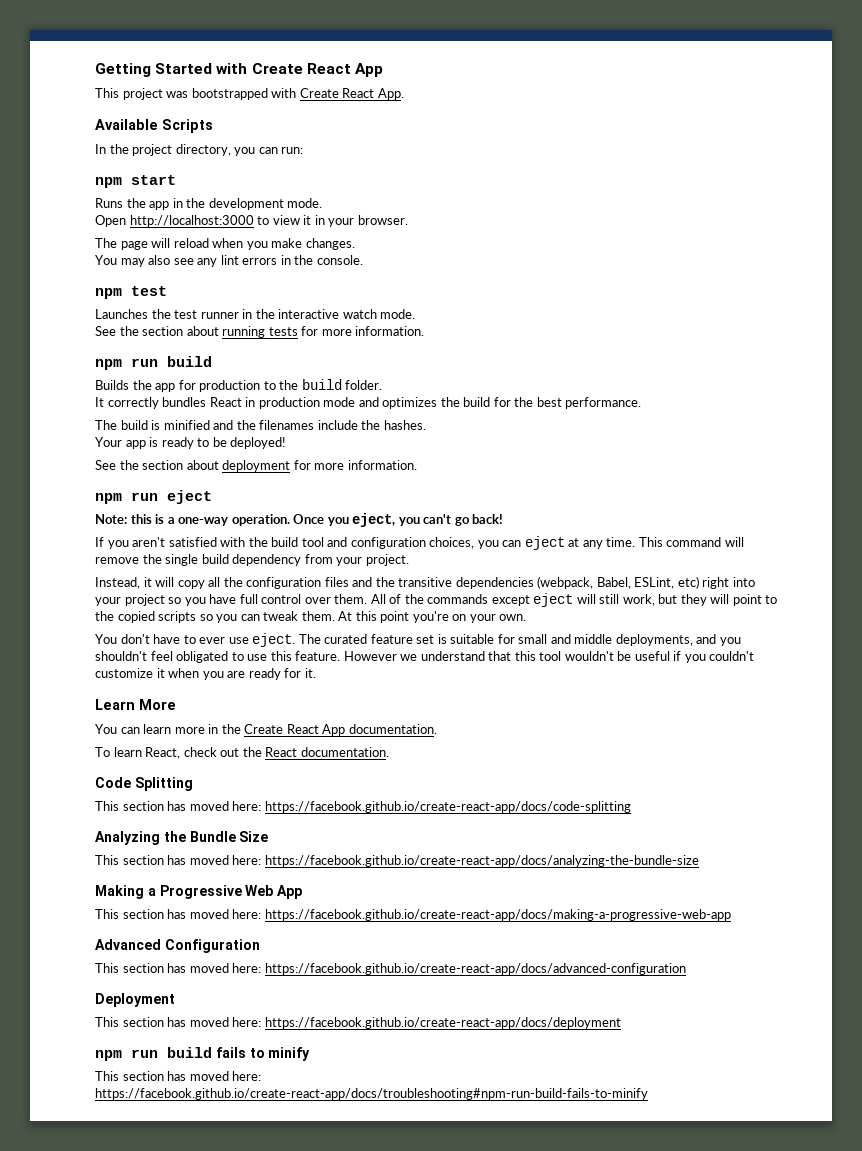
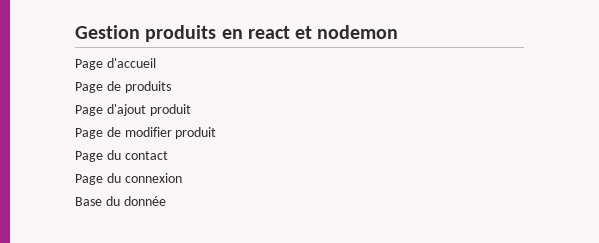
[95,63,383,77] [95,88,404,100] [95,119,213,133] [95,144,304,156] [95,175,176,188] [95,198,323,210] [95,215,408,227] [95,238,355,250] [95,255,363,267] [95,286,167,299] [95,309,416,319] [95,326,425,338] [95,356,212,370] [95,379,383,392] [95,397,642,409] [95,420,426,430] [95,437,287,449] [95,460,417,472] [95,490,212,504] [95,513,504,527] [95,536,744,550] [95,554,409,566] [95,576,755,589] [95,593,778,607] [95,611,527,623] [95,633,741,647] [95,651,755,663] [95,668,316,680] [95,699,176,710] [95,724,437,736] [95,747,389,759] [95,777,193,791] [95,801,631,813] [95,831,269,845] [95,855,699,867] [95,885,303,899] [95,909,731,921] [95,939,260,953] [95,963,686,975] [95,993,175,1007] [95,1017,621,1029] [95,1047,311,1061] [95,1071,262,1081] [95,1088,648,1100] Getting Started with Create React App // This project was bootstrapped with Create React App. // Available Scripts // In the project directory, you can run: // npm start // Runs the app in the development mode. // Open http://localhost:3000 to view it in your browser. // The page will reload when you make changes. // You may also see any lint errors in the console. // npm test // Launches the test runner in the interactive watch mode. // See the section about running tests for more information. // npm run build // Builds the app for production to the build folder. // It correctly bundles React in production mode and optimizes the build for the best performance. // The build is minified and the filenames include the hashes. // Your app is ready to be deployed! // See the section about deployment for more information. // npm run eject // Note: this is a one-way operation. Once you eject, you can't go back! // If you aren't satisfied with the build tool and configuration choices, you can eject at any time. This command will remove the single build dependency from your project. // Instead, it will copy all the configuration files and the transitive dependencies (webpack, Babel, ESLint, etc) right into your project so you have full control over them. All of the commands except eject will still work, but they will point to the copied scripts so you can tweak them. At this point you're on your own. // You don't have to ever use eject. The curated feature set is suitable for small and middle deployments, and you shouldn't feel obligated to use this feature. However we understand that this tool wouldn't be useful if you couldn't customize it when you are ready for it. // Learn More // You can learn more in the Create React App documentation. // To learn React, check out the React documentation. // Code Splitting // This section has moved here: https://facebook.github.io/create-react-app/docs/code-splitting // Analyzing the Bundle Size // This section has moved here: https://facebook.github.io/create-react-app/docs/analyzing-the-bundle-size // Making a Progressive Web App // This section has moved here: https://facebook.github.io/create-react-app/docs/making-a-progressive-web-app // Advanced Configuration // This section has moved here: https://facebook.github.io/create-react-app/docs/advanced-configuration // Deployment // This section has moved here: https://facebook.github.io/create-react-app/docs/deployment // npm run build fails to minify // This section has moved here: https://facebook.github.io/create-react-app/docs/troubleshooting#npm-run-build-fails-to-minify -> [75,25,399,42] [75,58,156,70] [75,81,171,93] [75,104,191,116] [75,127,217,139] [75,150,168,162] [75,173,182,185] [75,196,166,206] Gestion produits en react et nodemon // Page d'accueil // Page de produits // Page d'ajout produit // Page de modifier produit // Page du contact // Page du connexion // Base du donnée

